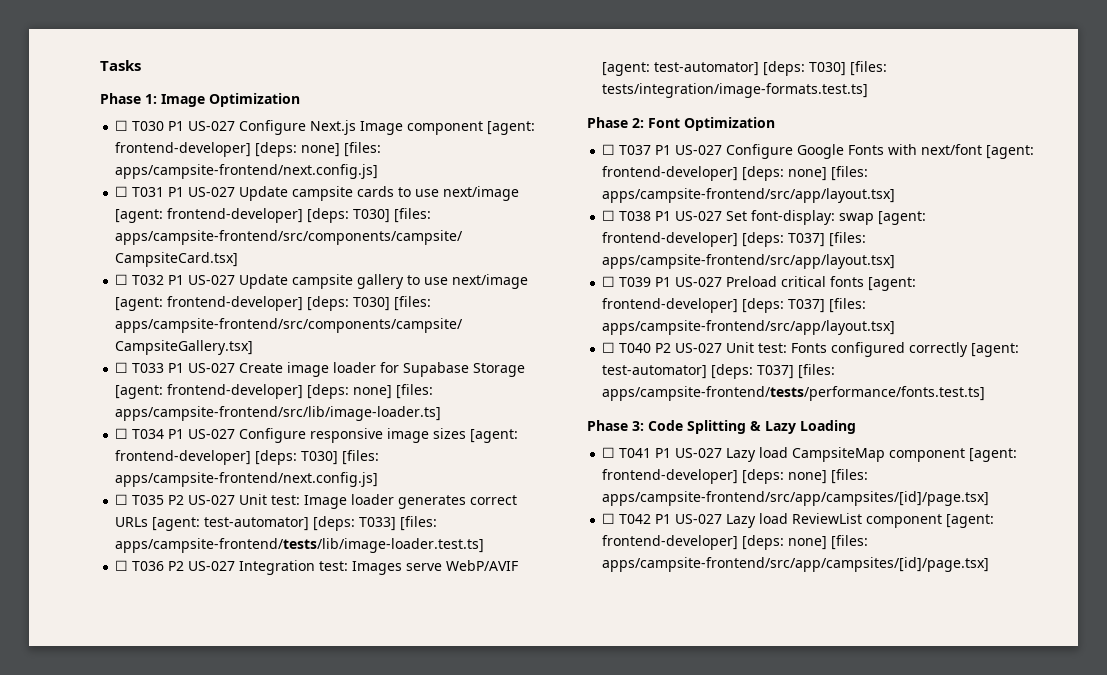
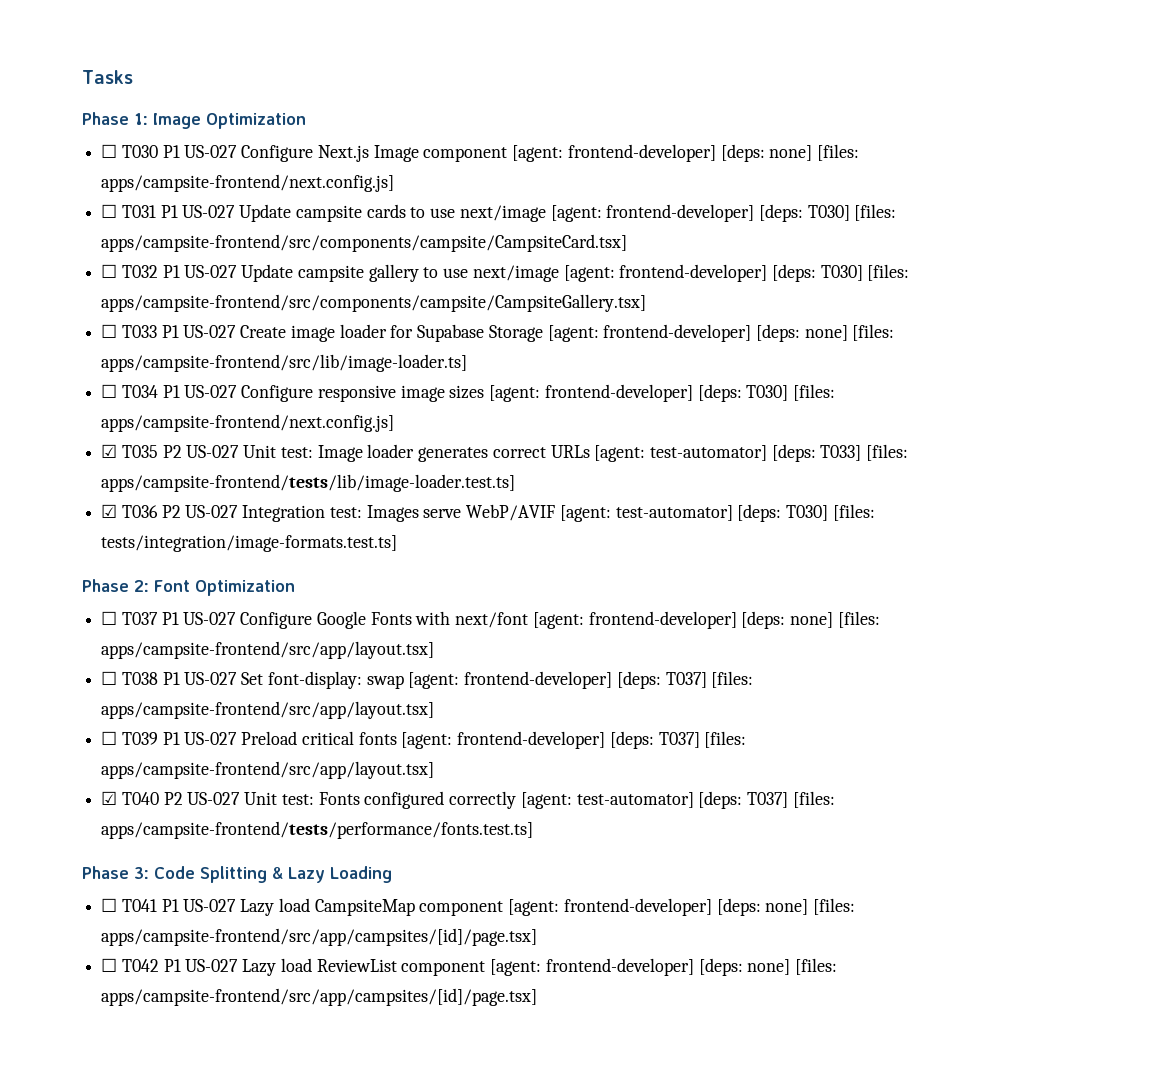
[115,494,129,505] ☐ -> [101,444,118,458] ☑
[115,560,129,571] ☐ -> [101,504,118,518] ☑
[602,342,616,353] ☐ -> [101,791,118,805] ☑

